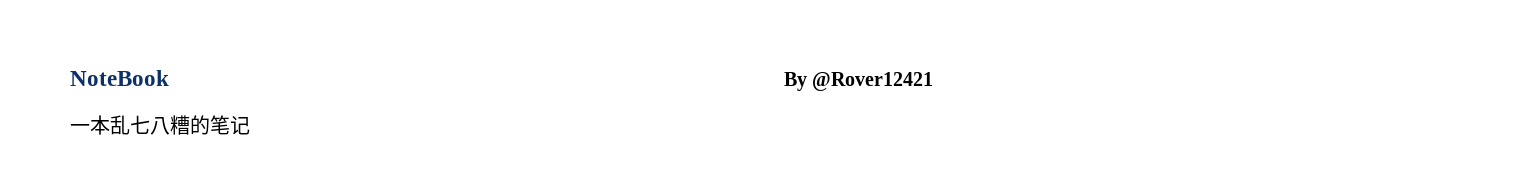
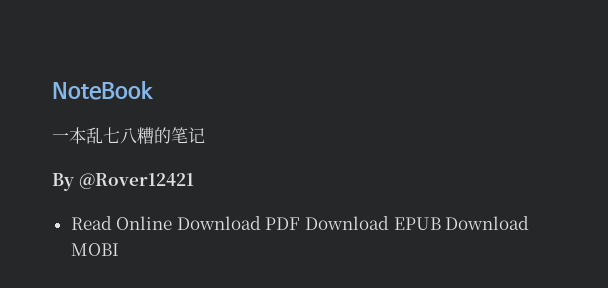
(934, 81) none -> [70,216,530,230] [70,243,119,256] // Read Online Download PDF Download EPUB Download MOBI

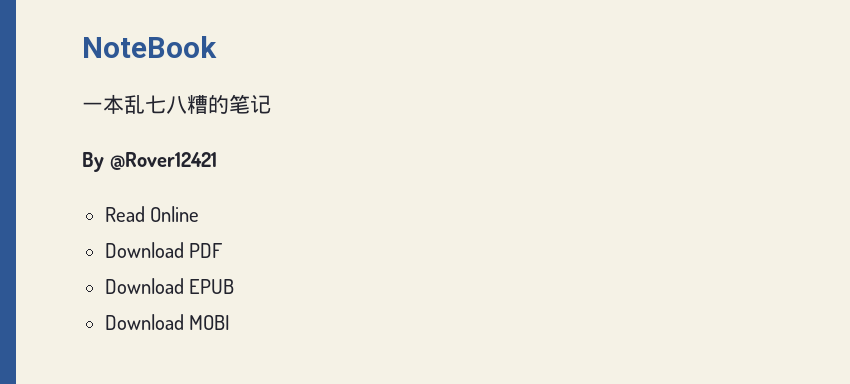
(173, 223) none -> (200, 214) //
(301, 223) none -> (224, 250) //
(441, 223) none -> (235, 286) //

